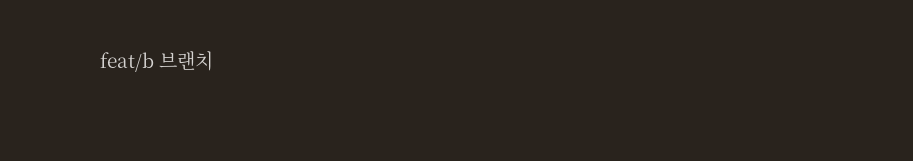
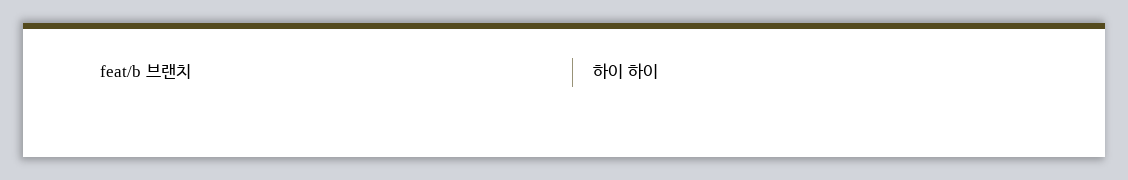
(214, 61) none -> [593,63,658,79] // 하이 하이

